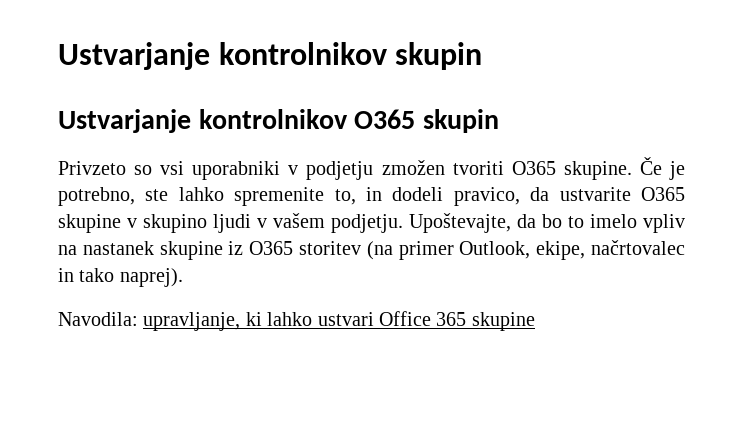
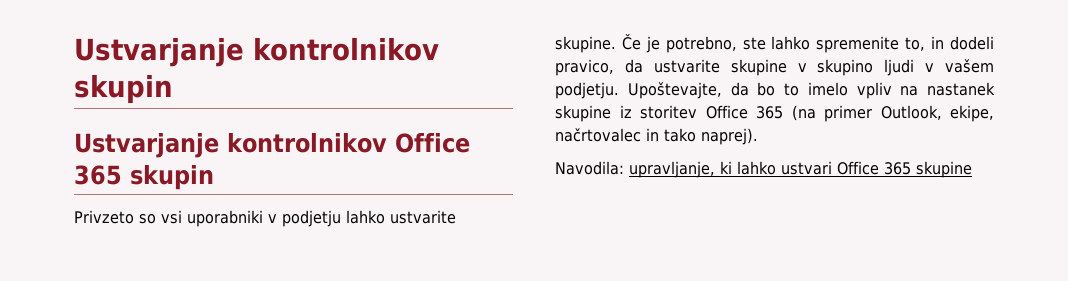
[354,109,416,129] O365 -> [394,133,470,153] [74,165,122,185] Office 365
[381,160,556,175] zmožen tvoriti O365 -> [346,210,456,224] lahko ustvarite
[640,187,685,201] O365 -> (720, 66) none
[249,241,361,255] O365 storitev -> [640,105,783,119] storitev Office 365

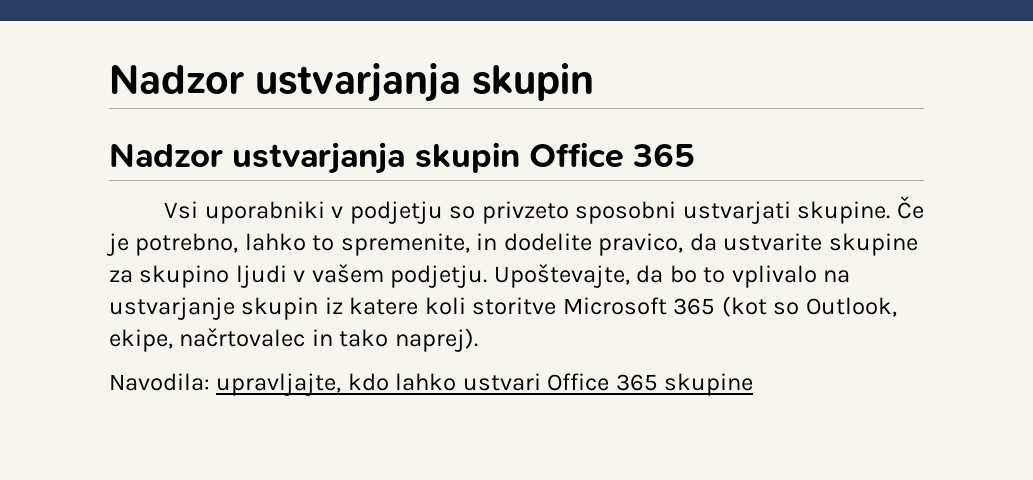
[74,37,439,67] [74,74,173,104] [74,133,470,158] [74,165,214,190] [74,210,456,227] [555,34,994,53] Ustvarjanje kontrolnikov skupin // Ustvarjanje kontrolnikov Office 365 skupin // Privzeto so vsi uporabniki v podjetju lahko ustvarite skupine. Če je potrebno, ste lahko spremenite to, in dodeli -> [109,63,594,102] [109,142,696,174] [164,196,924,224] [106,233,592,256] Nadzor ustvarjanja skupin // Nadzor ustvarjanja skupin Office 365 // Vsi uporabniki v podjetju so privzeto sposobni ustvarjati skupine. Če je potrebno, lahko to spremenite, in dodelite
[797,63,807,72] v -> [109,270,133,283] za
[807,82,995,99] [555,105,872,122] imelo vpliv na nastanek skupine iz storitev Office 365 (na primer -> [731,265,851,288] [109,296,800,320] vplivalo na ustvarjanje skupin iz katere koli storitve Microsoft 365 (kot so
[629,161,732,178] upravljanje, ki -> [216,373,389,396] upravljajte, kdo

